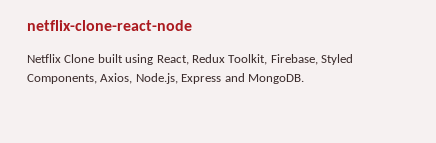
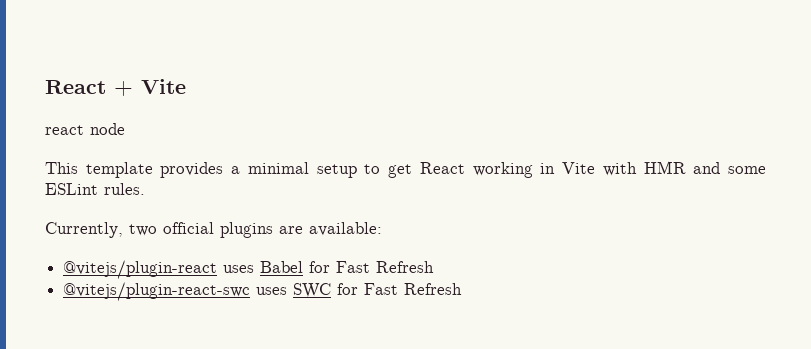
[27,20,192,31] [27,54,353,65] [27,73,304,84] netflix-clone-react-node // Netflix Clone built using React, Redux Toolkit, Firebase, Styled Components, Axios, Node.js, Express and MongoDB. -> [45,79,186,96] [45,123,125,135] [45,161,767,178] [45,183,145,195] [45,222,382,238] [63,260,435,279] [63,282,463,301] React + Vite // react node // This template provides a minimal setup to get React working in Vite with HMR and some ESLint rules. // Currently, two official plugins are available: // @vitejs/plugin-react uses Babel for Fast Refresh // @vitejs/plugin-react-swc uses SWC for Fast Refresh

